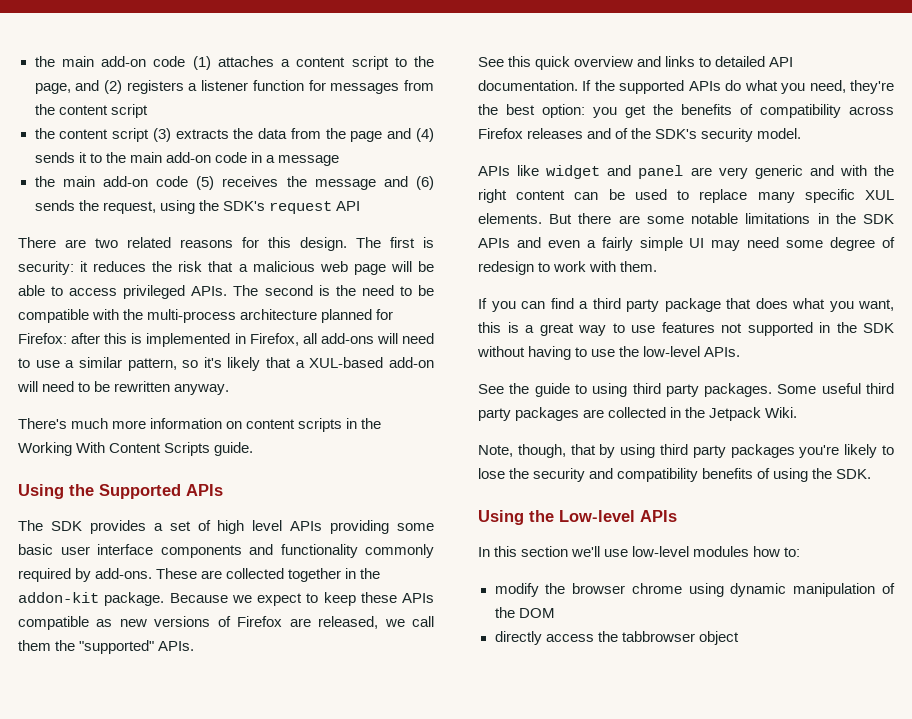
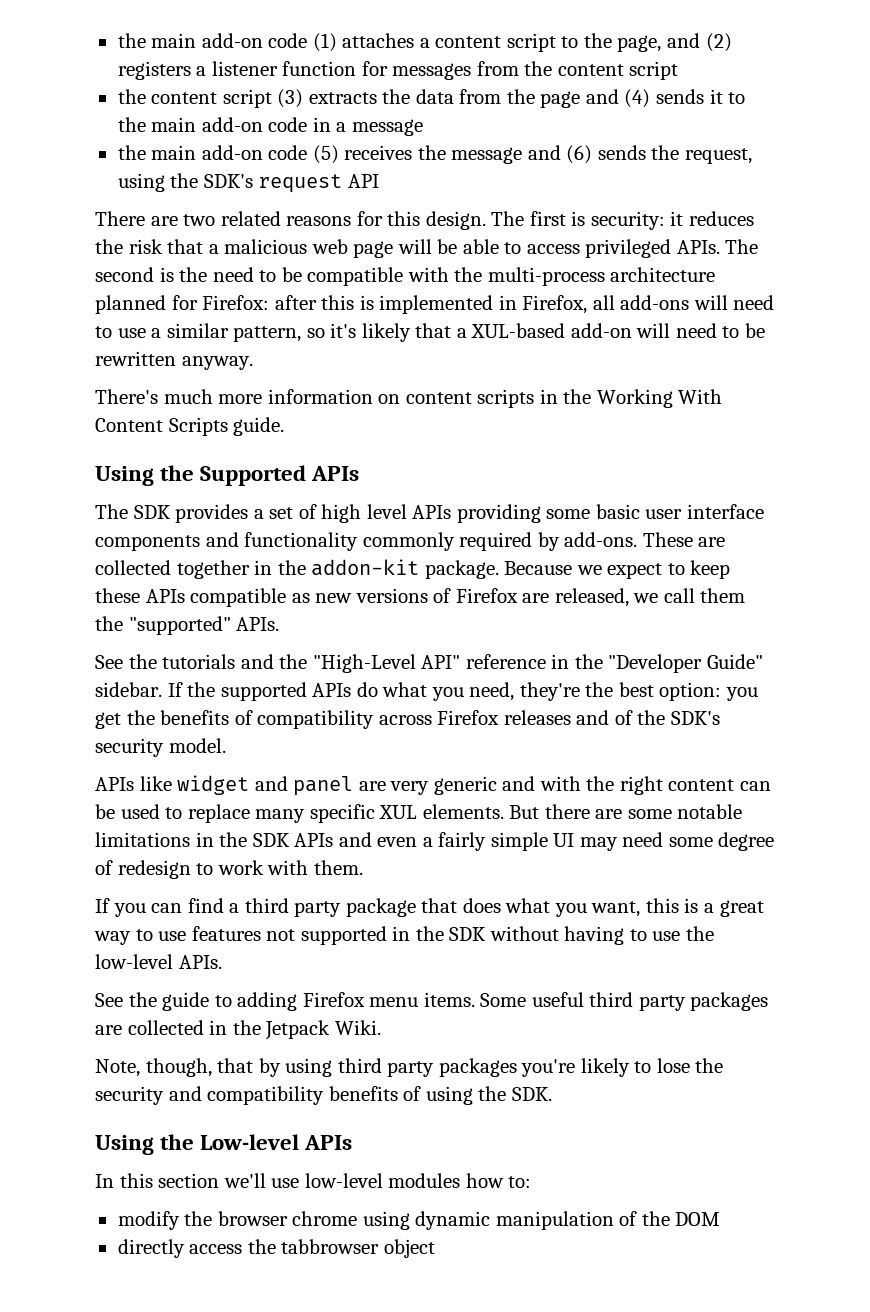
[508,56,794,70] [478,80,578,91] this quick overview and links to detailed API documentation. -> [128,654,763,673] [95,682,162,697] the tutorials and the "High-Level API" reference in the "Developer Guide" sidebar.
[592,383,773,397] using third party packages. -> [237,992,475,1011] adding Firefox menu items.

